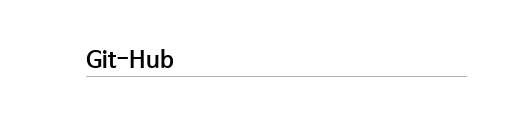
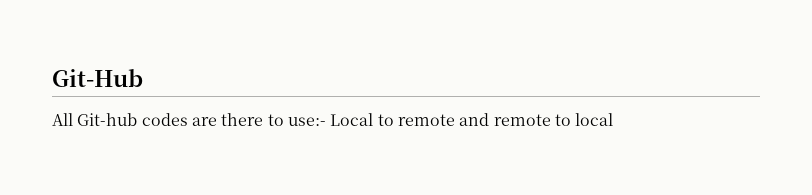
(174, 58) none -> [52,113,614,126] // All Git-hub codes are there to use:- Local to remote and remote to local

